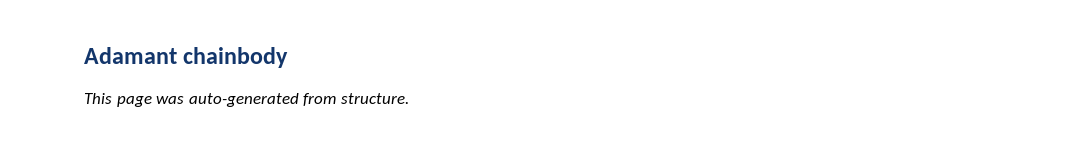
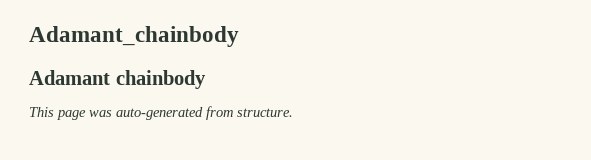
(84, 55) none -> [29,26,239,47] Adamant_chainbody //

